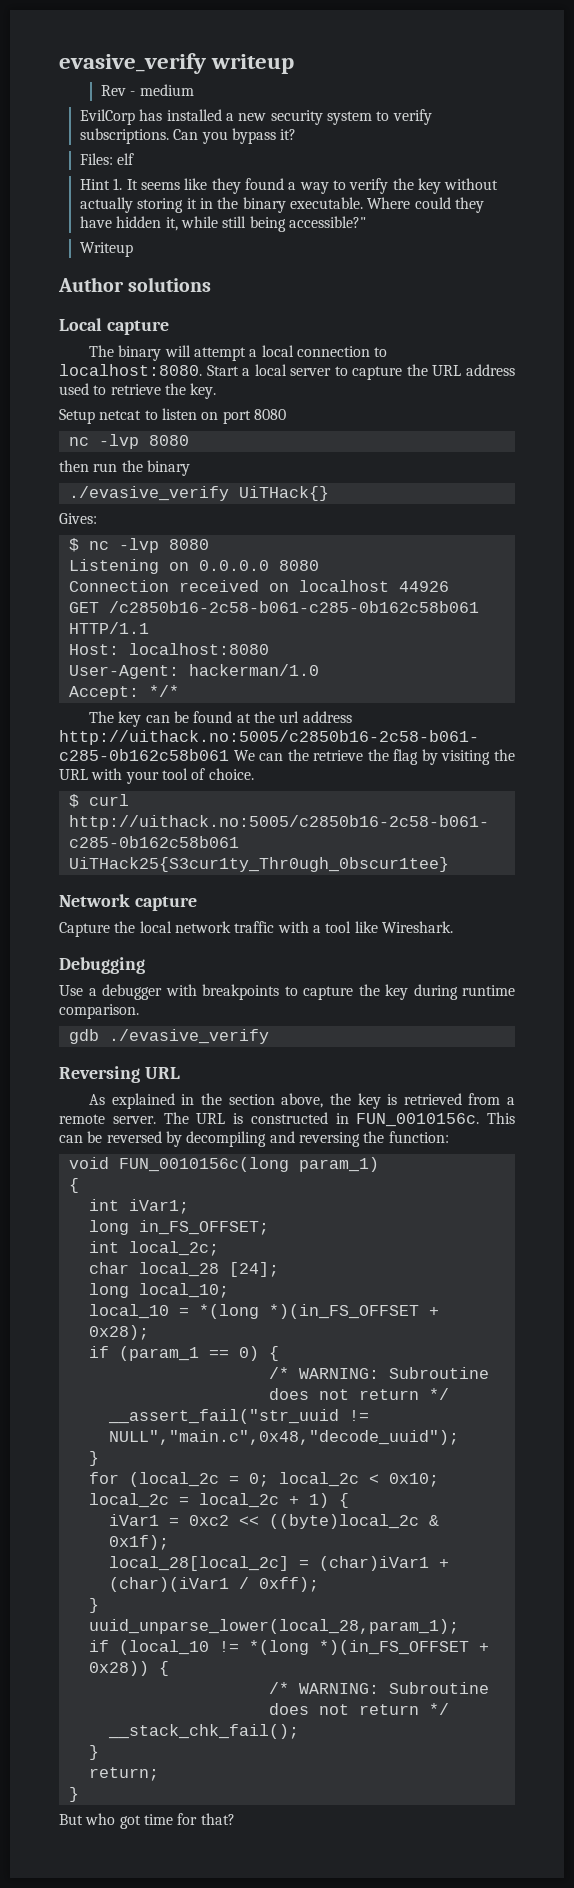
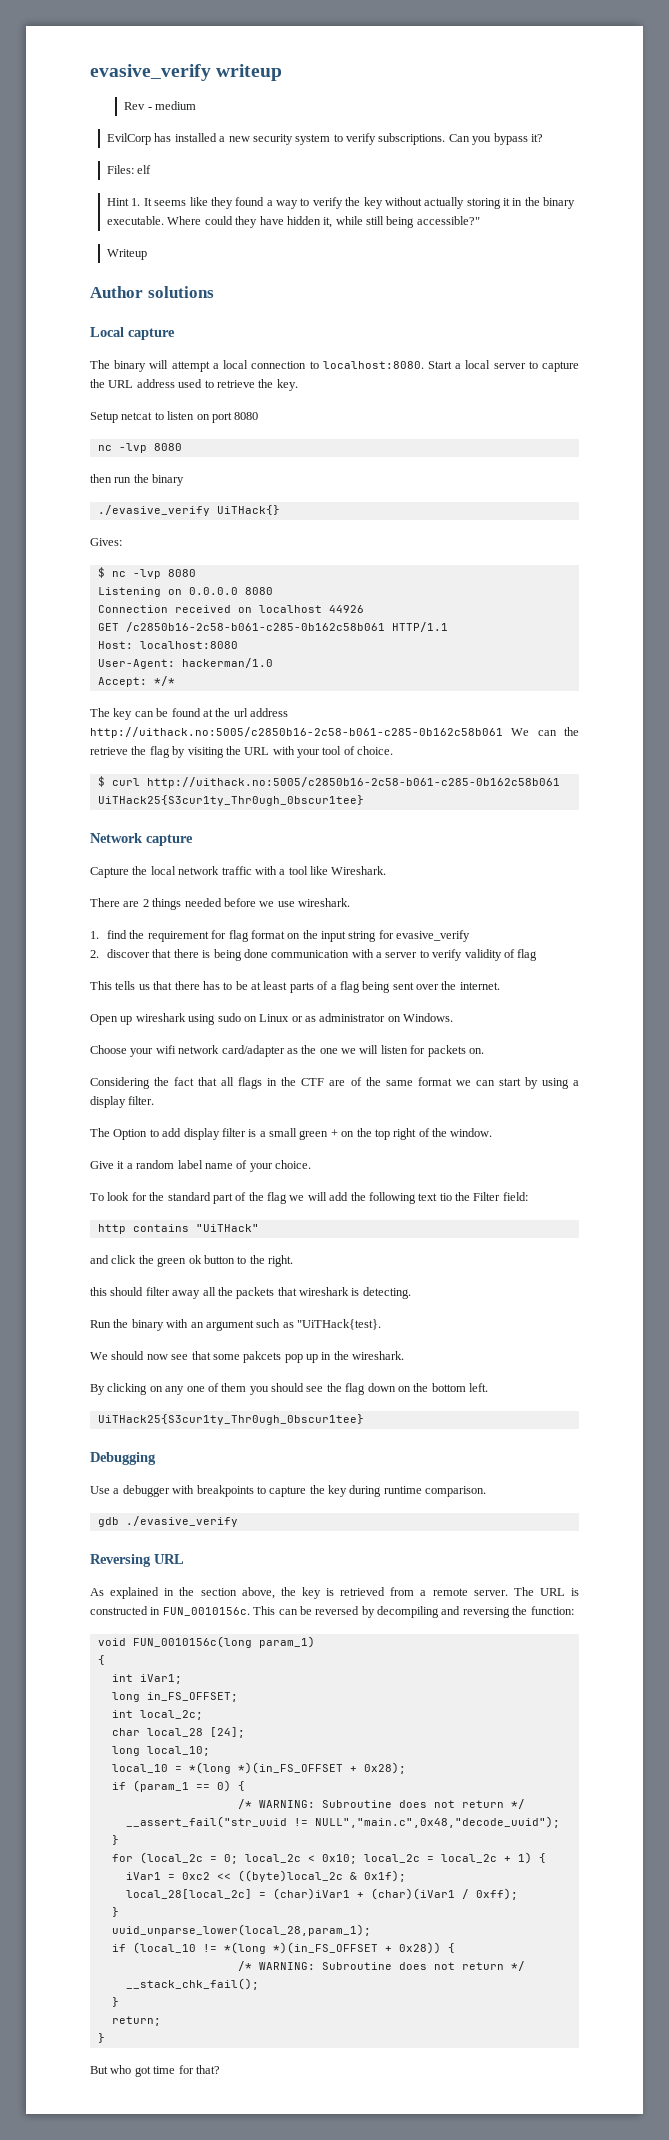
(453, 927) none -> [90,898,350,910] [90,930,471,942] [90,949,538,961] [90,981,500,993] [90,1013,454,1025] [90,1045,484,1057] [90,1077,579,1089] [90,1096,155,1108] [90,1128,493,1140] [90,1160,311,1172] [90,1192,528,1204] [97,1224,259,1234] [90,1255,293,1267] [90,1287,411,1299] [90,1319,381,1331] [90,1351,405,1363] [90,1383,488,1395] [97,1414,364,1425] // There are 2 things needed before we use wireshark. // 1. find the requirement for flag format on the input string for evasive_verify // 2. discover that there is being done communication with a server to verify validity of flag // This tells us that there has to be at least parts of a flag being sent over the internet. // Open up wireshark using sudo on Linux or as administrator on Windows. // Choose your wifi network card/adapter as the one we will listen for packets on. // Considering the fact that all flags in the CTF are of the same format we can start by using a display filter. // The Option to add display filter is a small green + on the top right of the window. // Give it a random label name of your choice. // To look for the standard part of the flag we will add the following text tio the Filter field: // http contains "UiTHack" // and click the green ok button to the right. // this should filter away all the packets that wireshark is detecting. // Run the binary with an argument such as "UiTHack{test}. // We should now see that some pakcets pop up in the wireshark. // By clicking on any one of them you should see the flag down on the bottom left. // UiTHack25{S3cur1ty_Thr0ugh_0bscur1tee}

